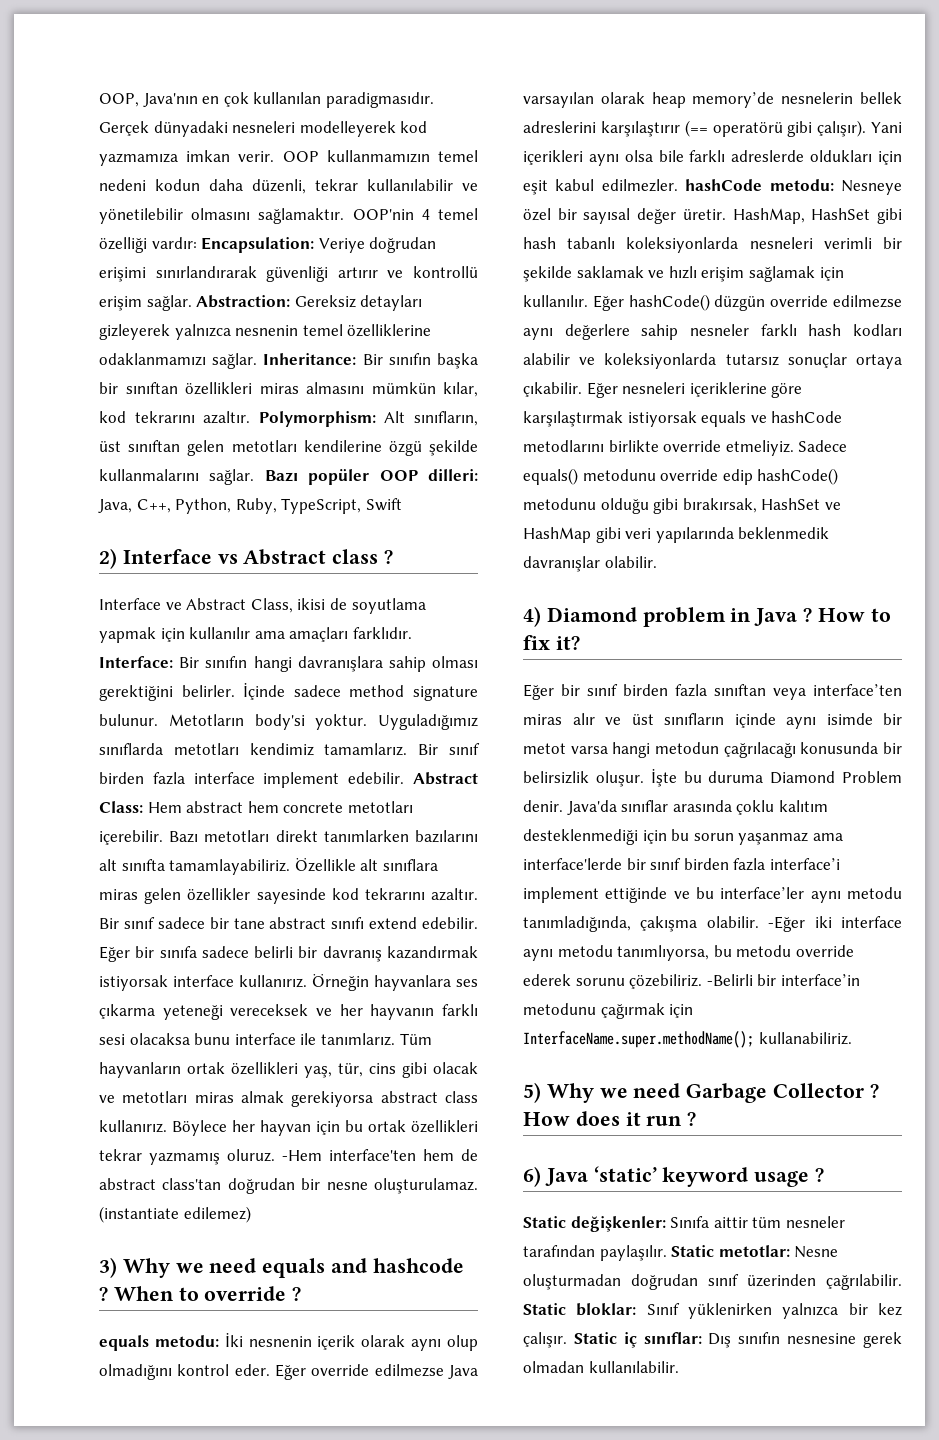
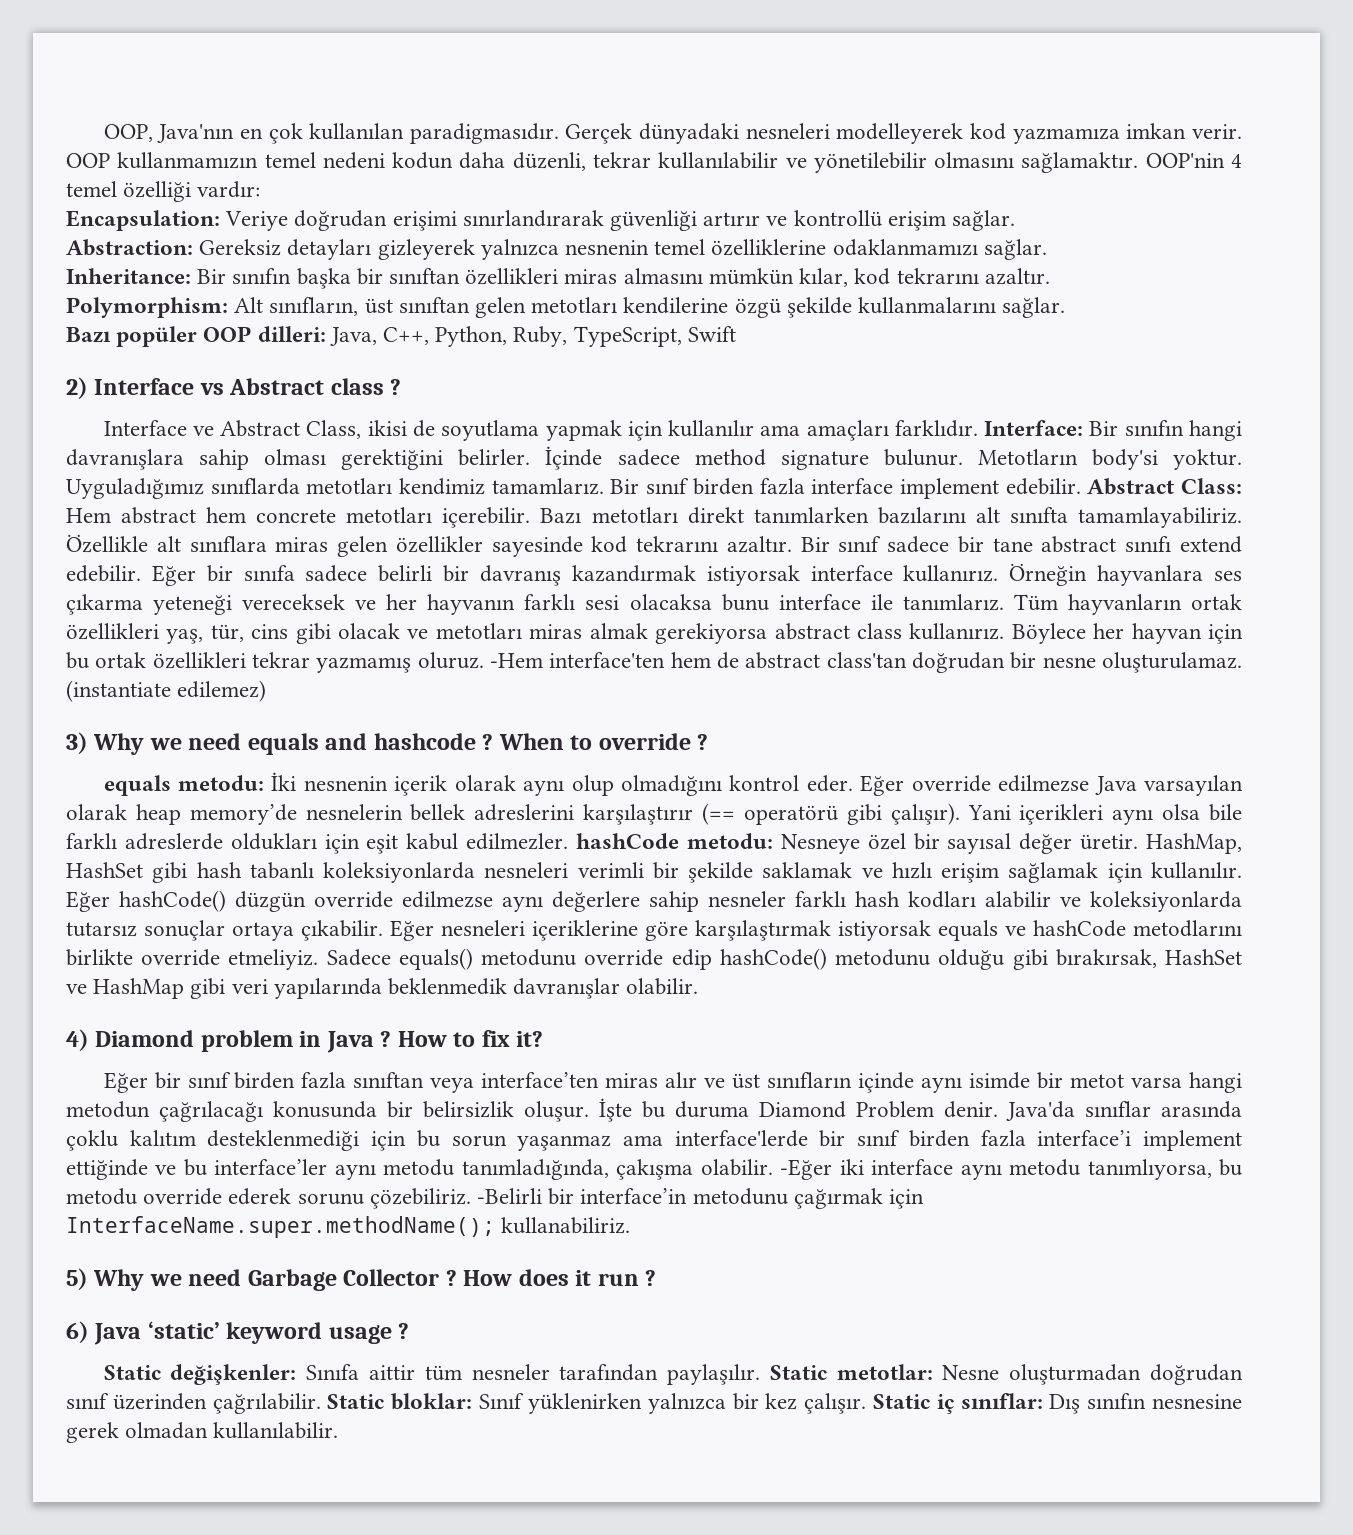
(197, 243) none -> (261, 189) //
(192, 303) none -> (1016, 220) //
(258, 361) none -> (1047, 249) //
(251, 417) none -> (1050, 276) //
(255, 477) none -> (1066, 307) //

